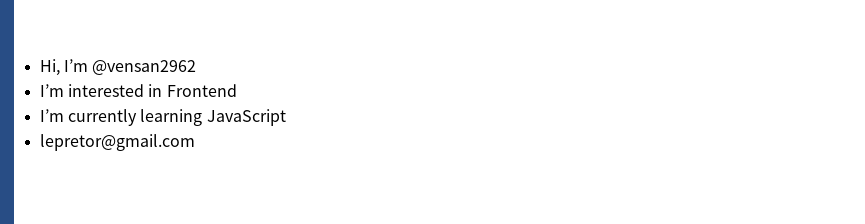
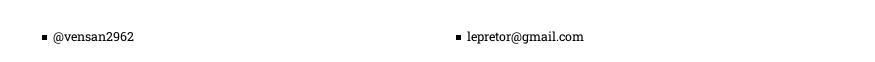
[39,59,88,76] Hi, I’m -> (52, 38) none
[39,84,237,97] [39,109,286,126] // I’m interested in Frontend // I’m currently learning JavaScript -> (134, 38) none

